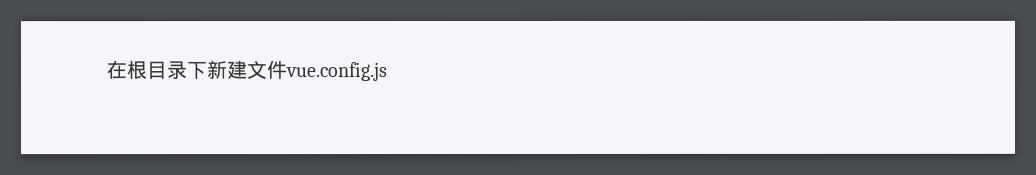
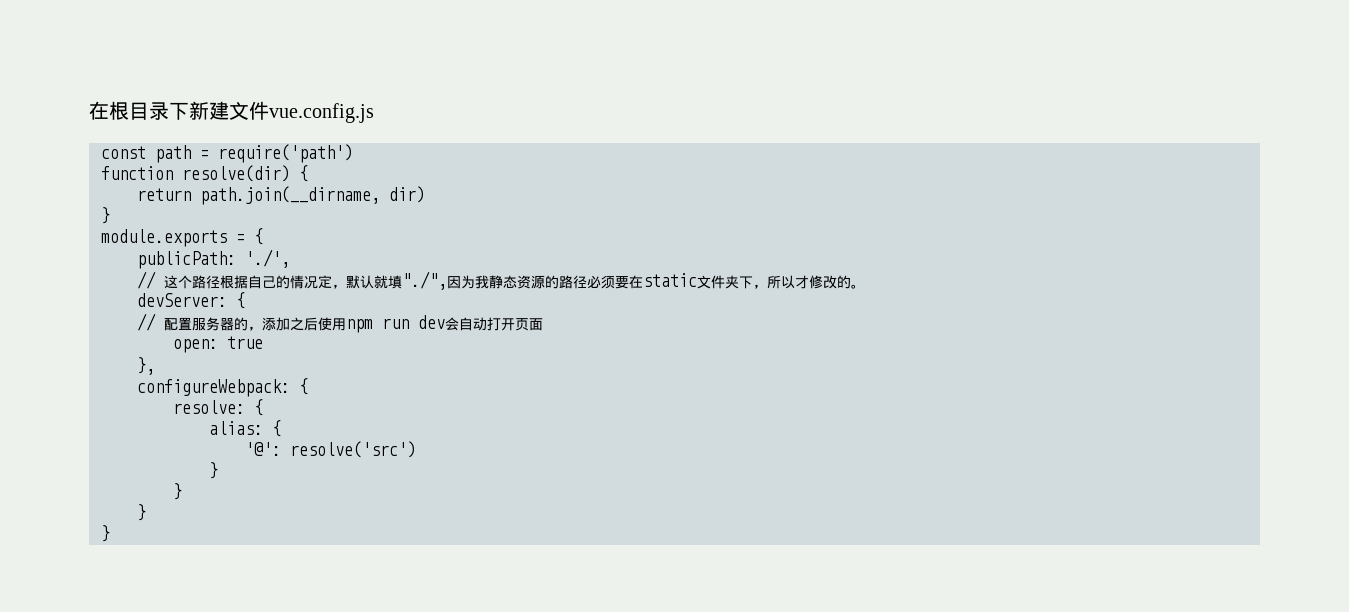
(387, 72) none -> [101,144,353,163] [101,165,308,182] [137,186,425,205] [101,207,110,224] [101,228,263,247] [137,249,290,269] [137,271,865,290] [137,292,245,309] [137,313,543,333] [173,336,263,353] [137,357,155,375] [137,378,308,397] [173,399,263,416] [209,420,281,437] [245,441,416,458] [209,462,218,479] [173,483,182,500] [137,504,146,521] [101,525,110,542] // const path = require('path') // function resolve(dir) { // return path.join(__dirname, dir) // } // module.exports = { // publicPath: './', // // 这个路径根据自己的情况定，默认就填"./",因为我静态资源的路径必须要在static文件夹下，所以才修改的。 // devServer: { // // 配置服务器的，添加之后使用npm run dev会自动打开页面 // open: true // }, // configureWebpack: { // resolve: { // alias: { // '@': resolve('src') // } // } // } // }

